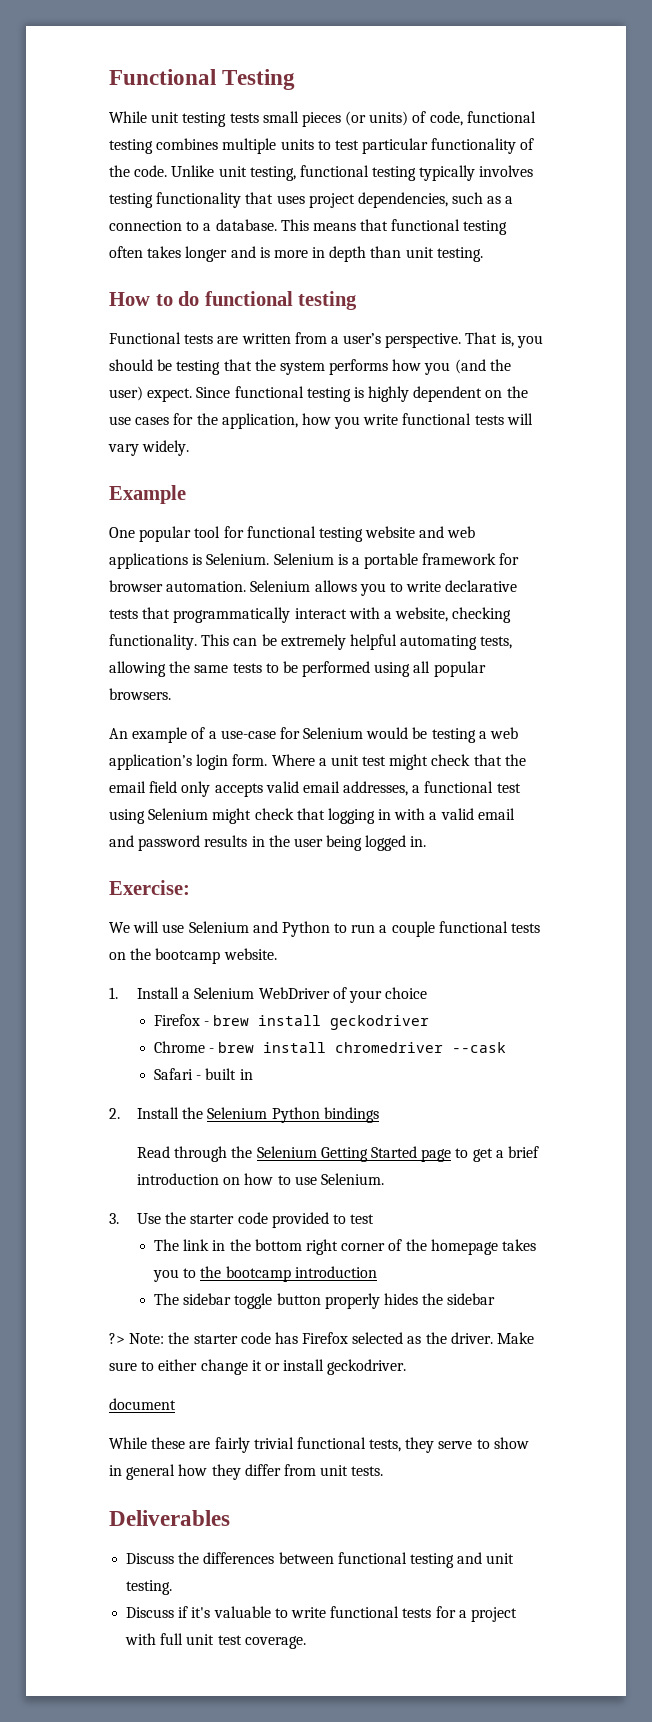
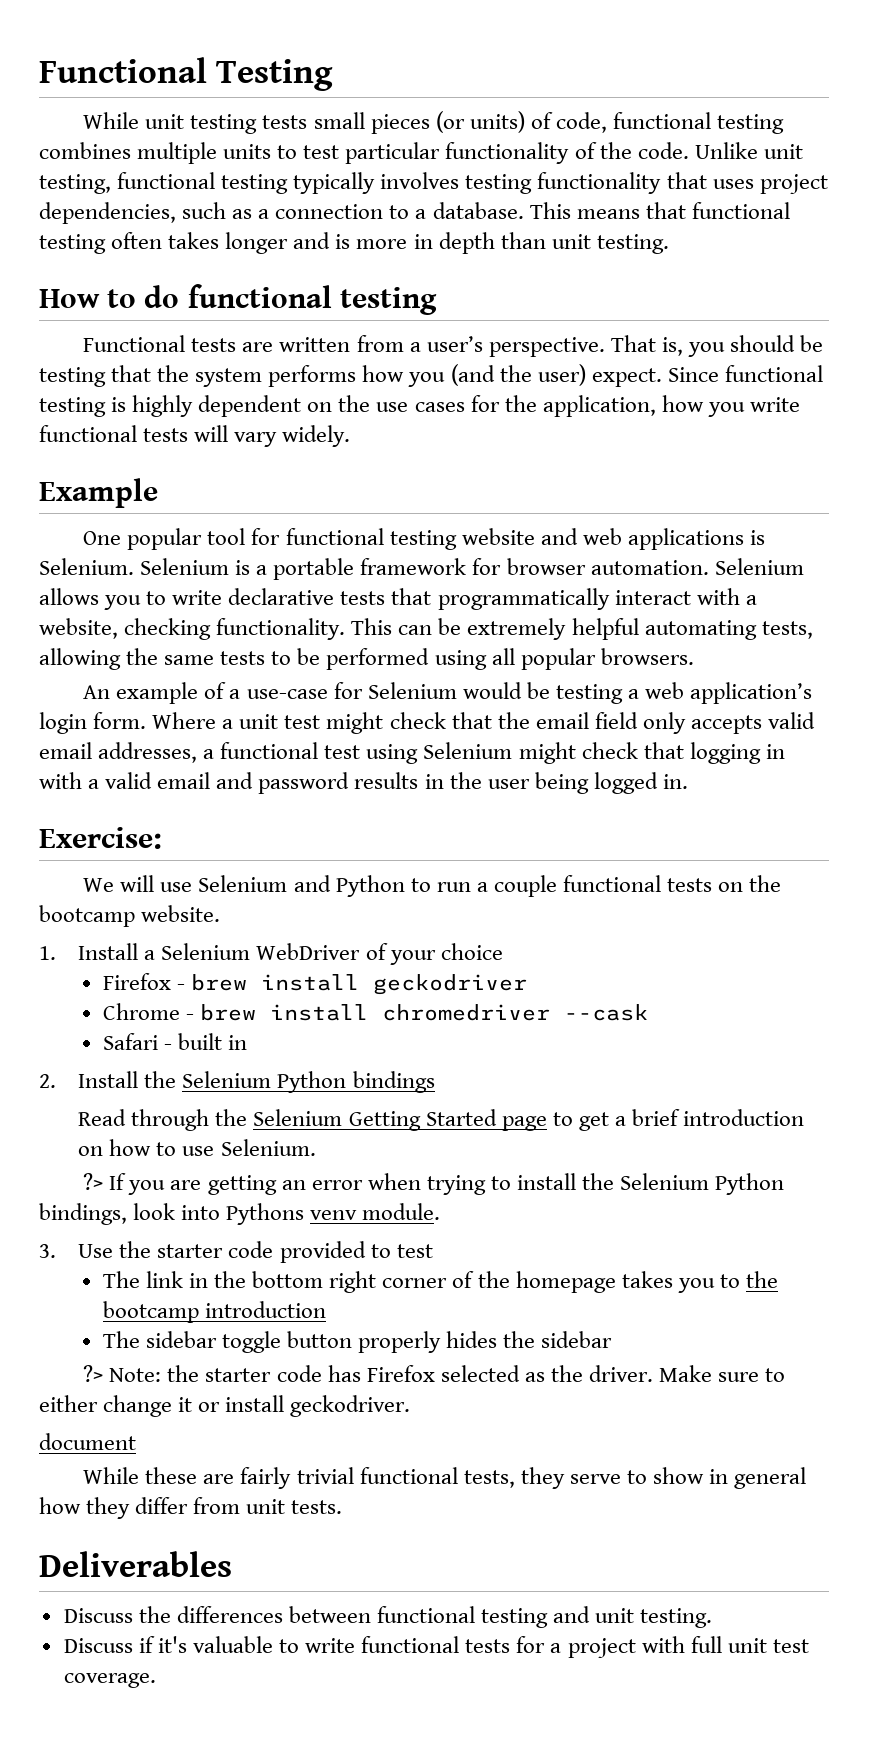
(384, 1179) none -> [83,1173,785,1195] [39,1203,441,1225] // ?> If you are getting an error when trying to install the Selenium Python bindings, look into Pythons venv module.

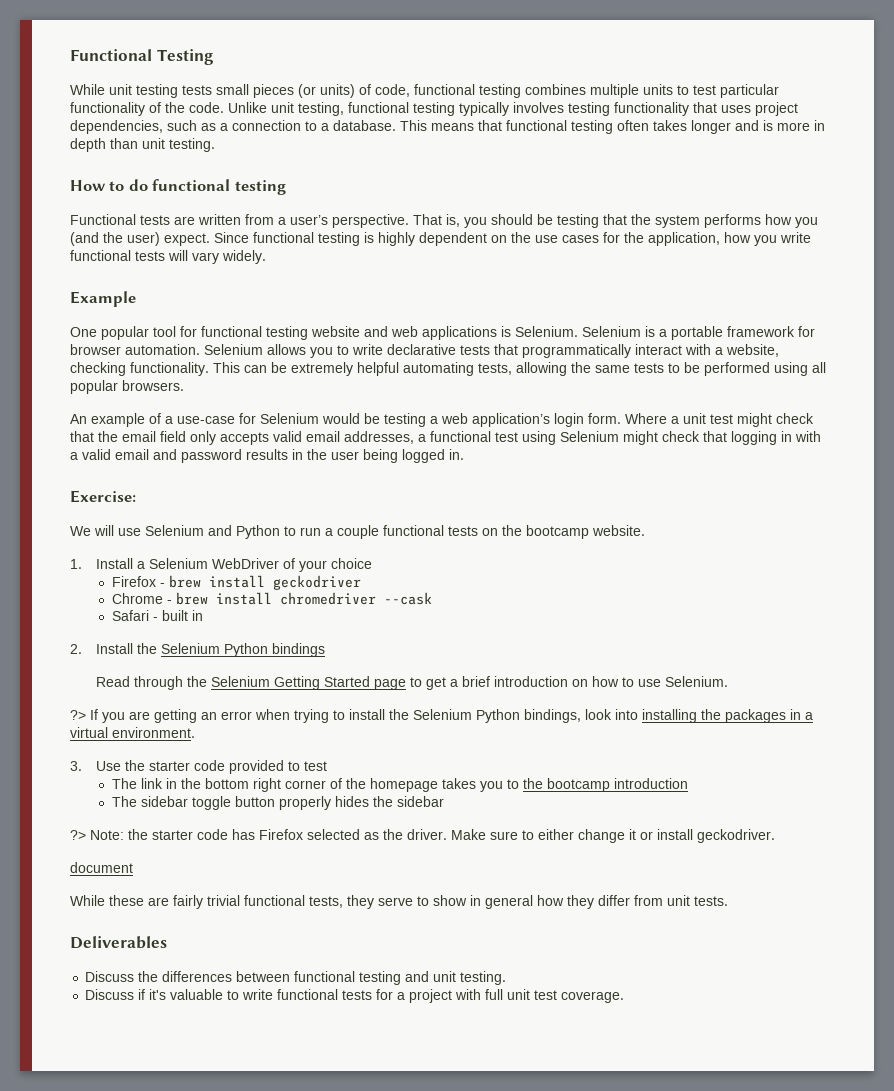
[226,1203,441,1225] Pythons venv module. -> [642,709,813,723] [70,727,195,738] installing the packages in a virtual environment.

